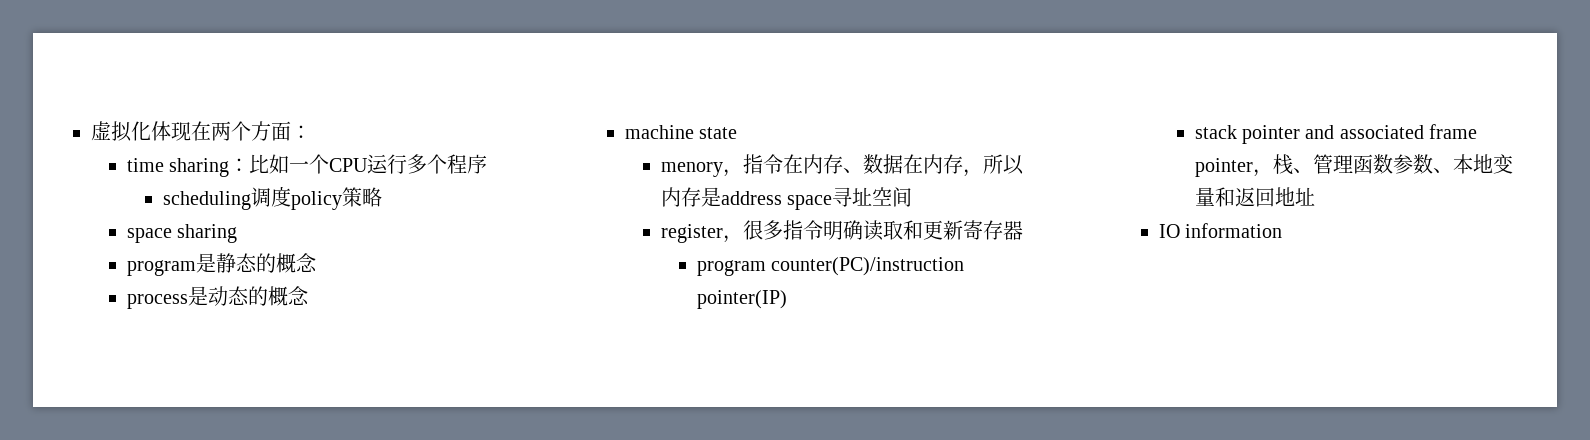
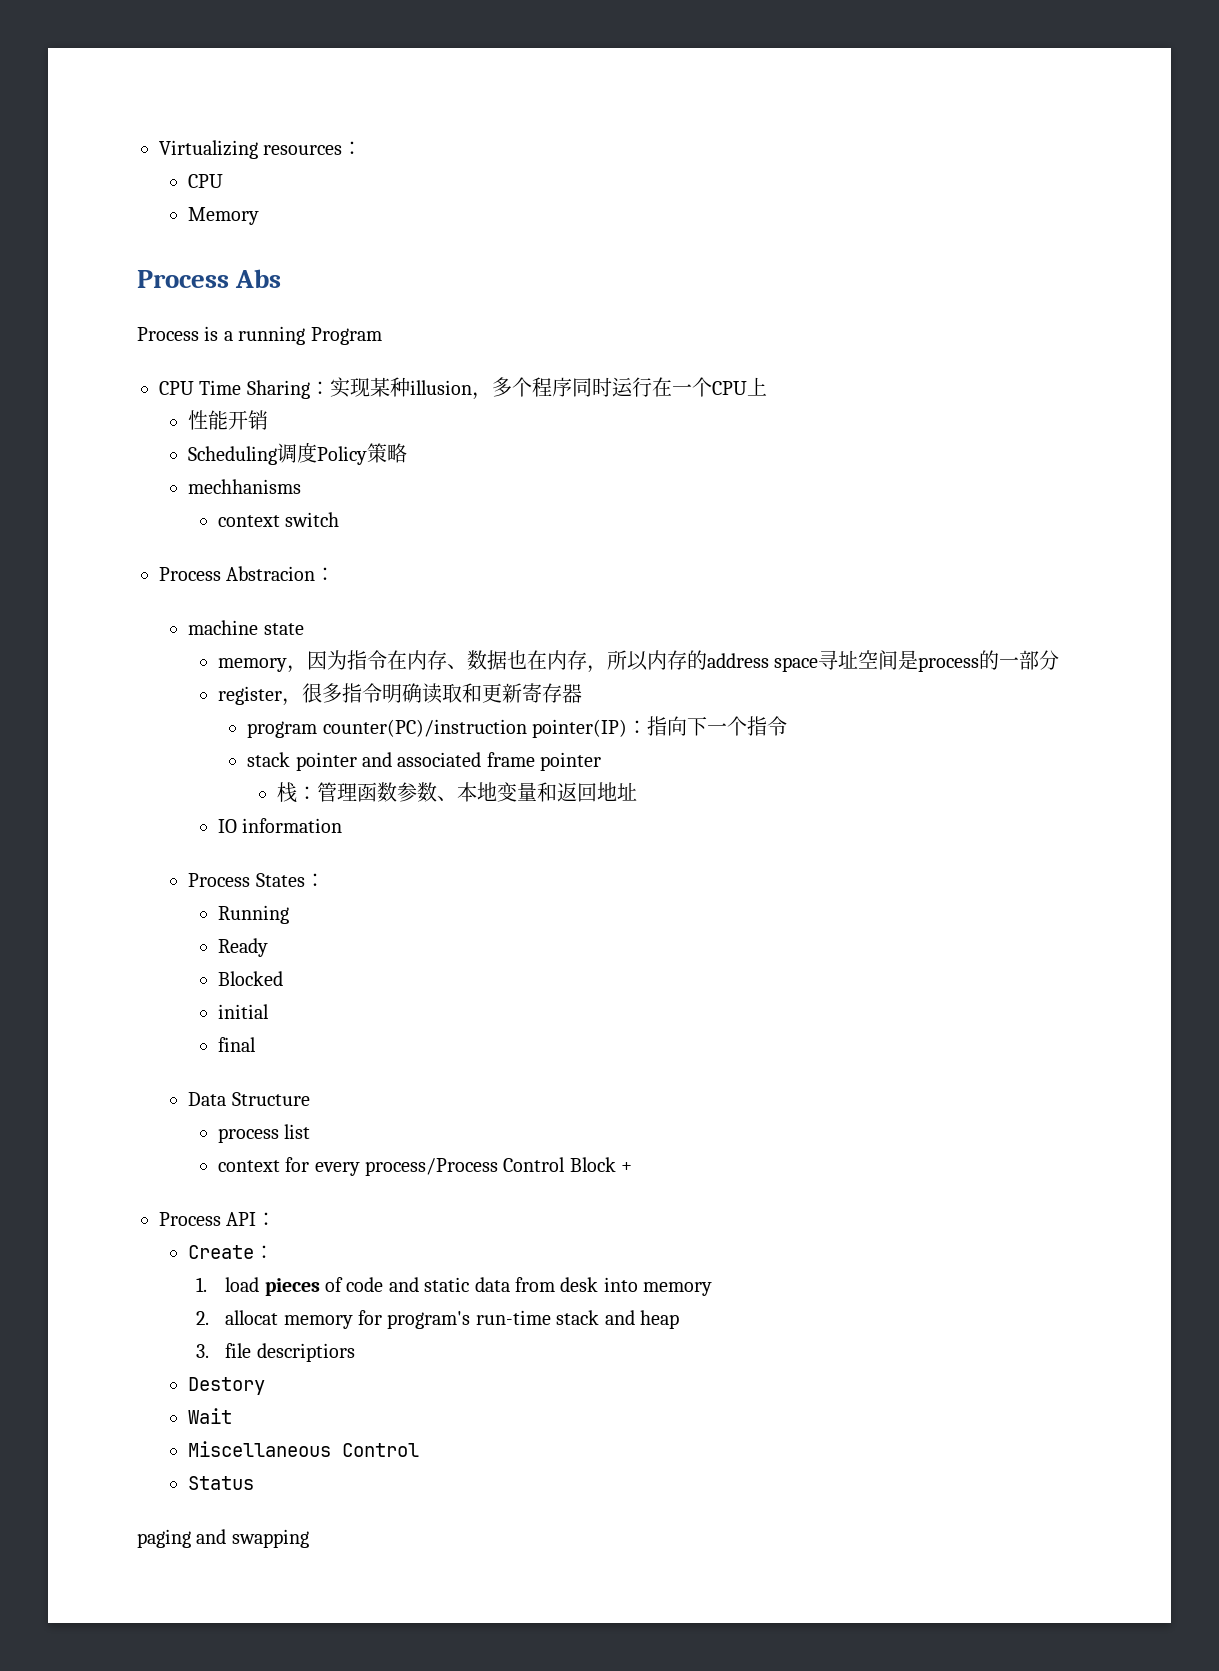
[91,121,311,142] [126,154,488,177] [162,186,382,210] [126,224,238,243] [126,253,317,276] [126,286,309,309] 虚拟化体现在两个方面： // time sharing：比如一个CPU运行多个程序 // scheduling调度policy策略 // space sharing // program是静态的概念 // process是动态的概念 -> [159,140,363,159] [188,174,224,188] [188,207,260,225] [137,269,282,288] [137,326,382,345] [159,377,767,400] [188,410,269,430] [188,442,408,465] [188,479,302,494] [217,512,340,527] [159,566,336,581] Virtualizing resources： // CPU // Memory // Process Abs // Process is a running Program // CPU Time Sharing：实现某种illusion，多个程序同时运行在一个CPU上 // 性能开销 // Scheduling调度Policy策略 // mechhanisms // context switch // Process Abstracion：
[660,162,743,177] menory， -> [217,650,347,673] memory，因为
(903, 164) none -> [506,650,527,669] 也
[700,187,721,207] 是 -> [686,650,707,670] 的
(913, 197) none -> [898,650,1060,672] 是process的一部分
(787, 299) none -> [626,716,787,736] ：指向下一个指令
[1252,154,1313,177] ，栈、 -> [276,782,317,803] // 栈：
(1283, 230) none -> [188,873,325,887] [217,905,289,924] [217,938,268,957] [217,971,283,986] [217,1004,269,1019] [217,1037,256,1052] [188,1092,310,1106] [217,1124,311,1143] [217,1157,633,1176] [159,1212,277,1226] [188,1245,275,1259] [195,1277,713,1296] [195,1310,679,1329] [195,1343,355,1362] [188,1377,266,1395] [188,1408,233,1424] [188,1441,420,1457] [188,1476,255,1490] [137,1529,309,1548] // Process States： // Running // Ready // Blocked // initial // final // Data Structure // process list // context for every process/Process Control Block + // Process API： // Create： // 1. load pieces of code and static data from desk into memory // 2. allocat memory for program's run-time stack and heap // 3. file descriptiors // Destory // Wait // Miscellaneous Control // Status // paging and swapping

